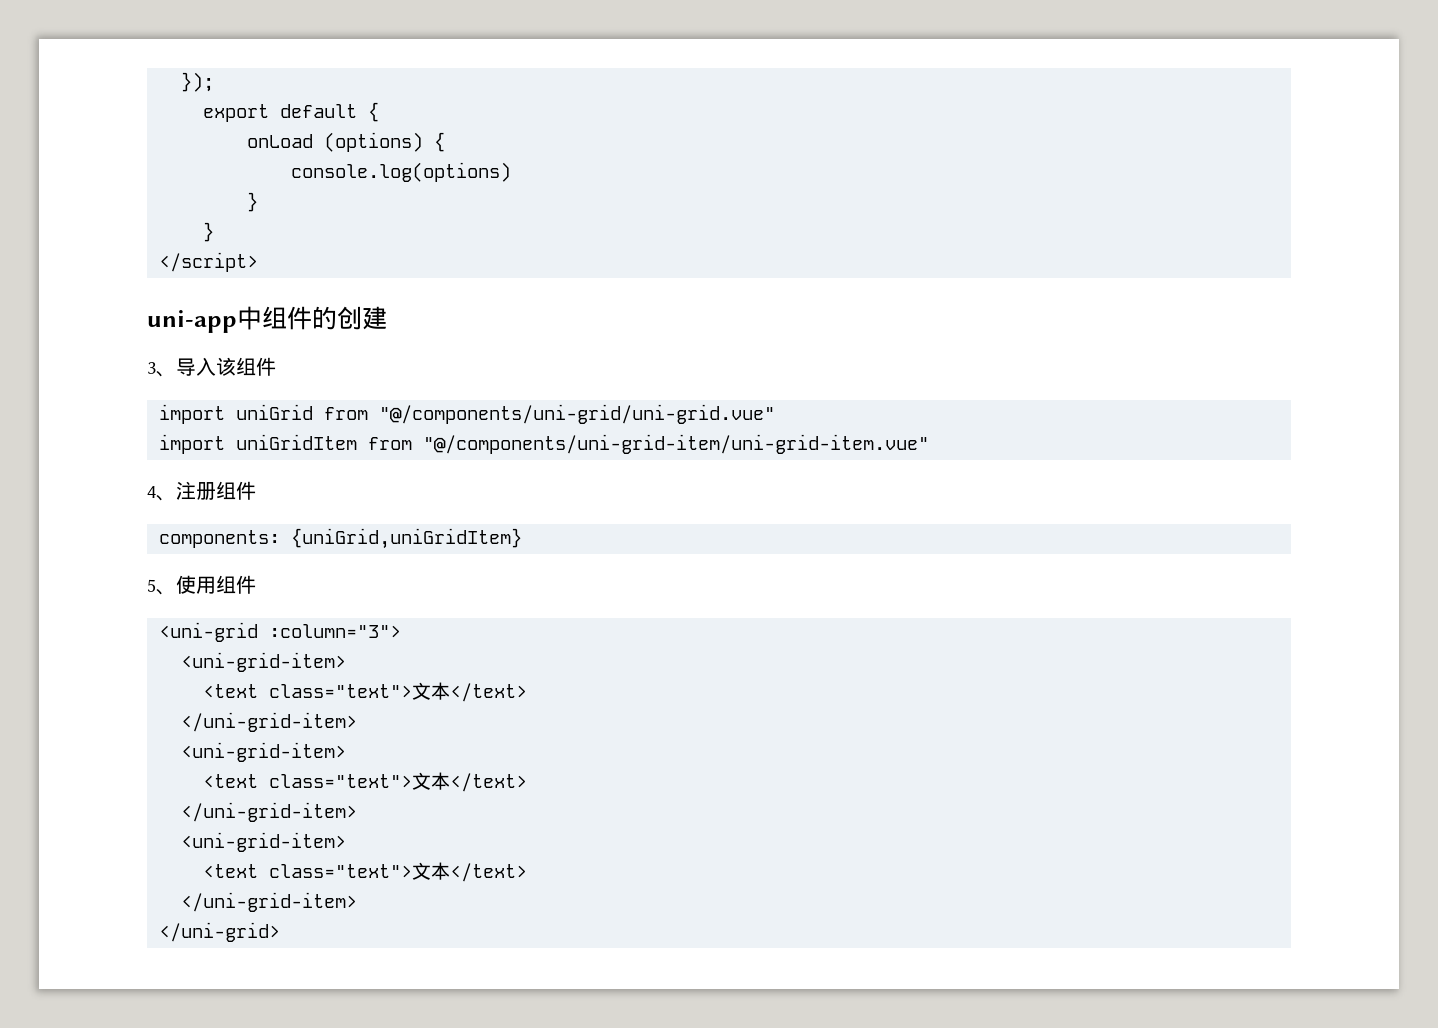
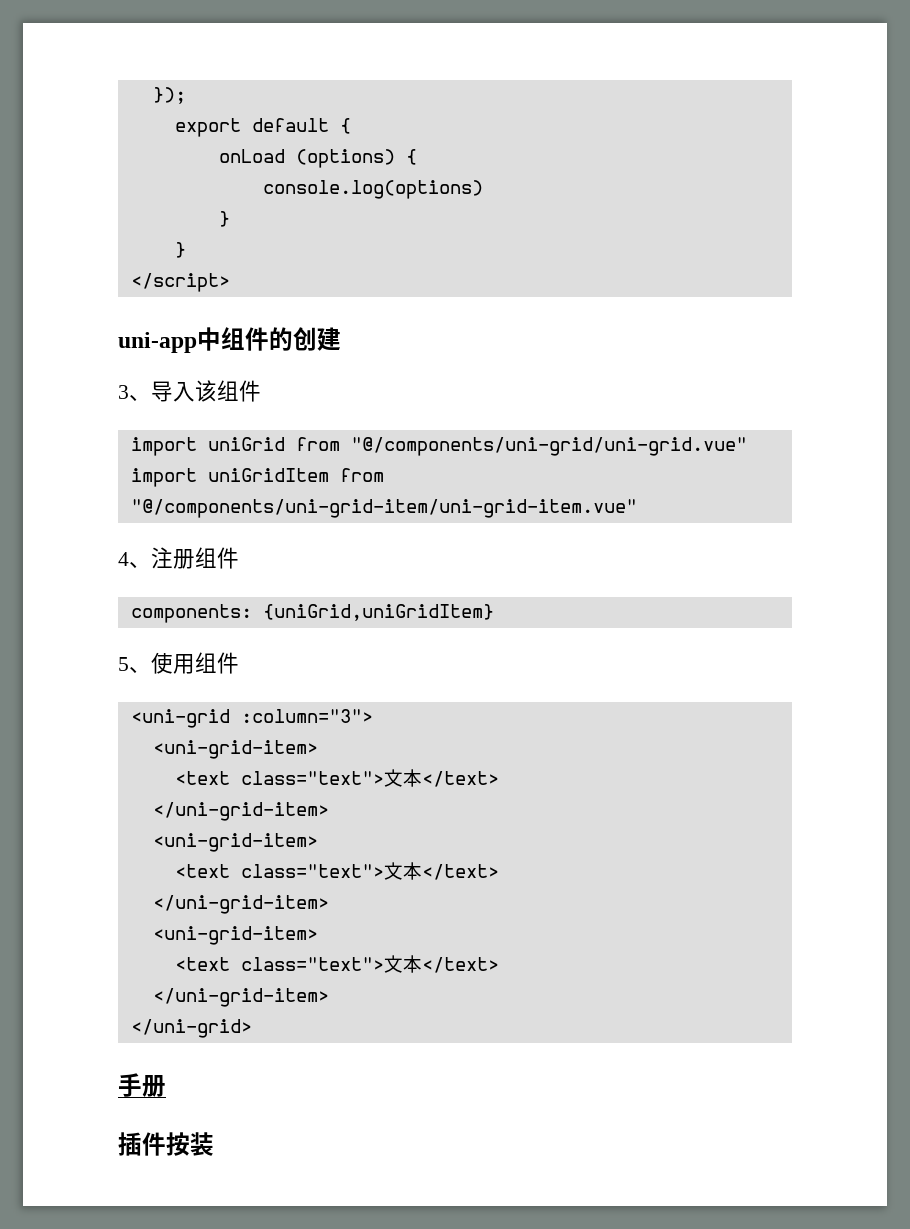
(280, 932) none -> [118,1073,166,1097] [118,1132,214,1156] // 手册 // 插件按装

